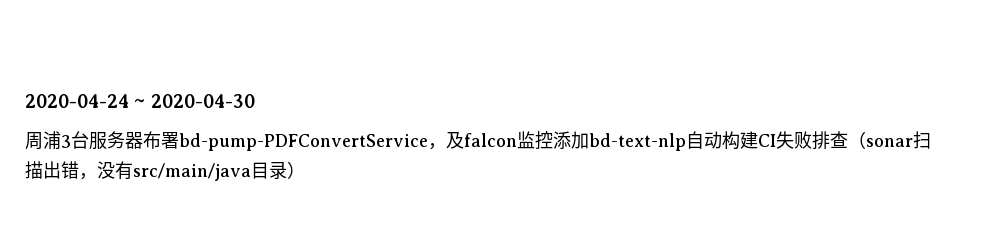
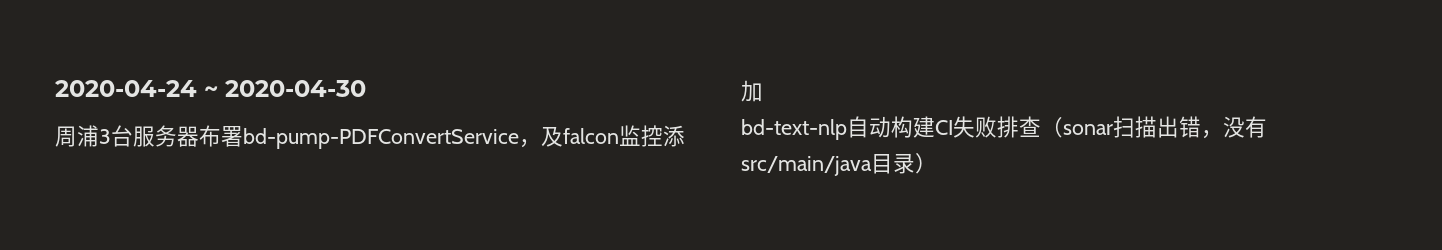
(589, 140) none -> (763, 91) //

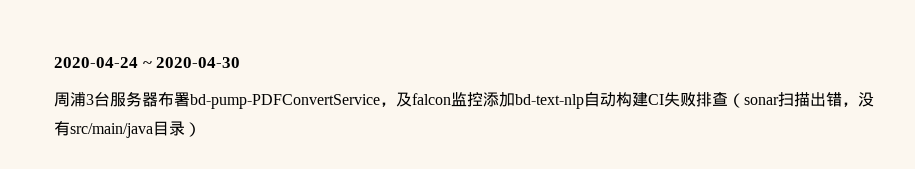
(763, 91) // -> (515, 99) none

